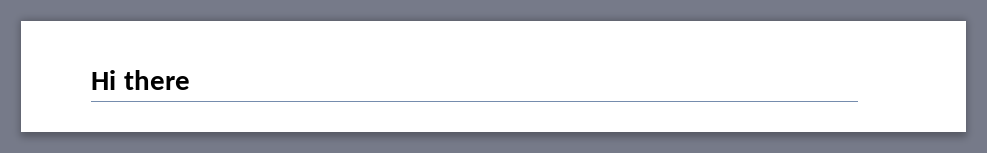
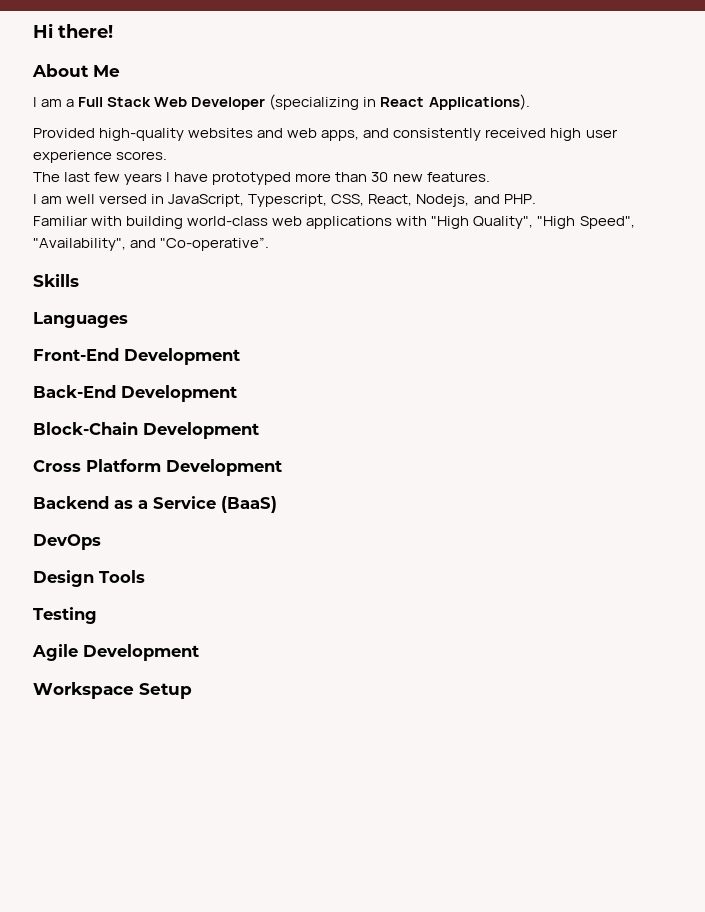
[123,70,190,90] there -> [58,24,113,38] [32,64,120,77] [33,94,530,110] [33,128,618,141] [33,150,168,163] [33,172,490,185] [33,194,536,207] [33,216,635,229] [33,237,270,251] [33,274,79,287] [33,312,128,328] [33,348,240,365] [33,385,237,402] [33,422,259,439] [33,459,282,476] [33,496,277,513] [33,534,101,550] [33,570,145,587] [33,607,97,624] [32,644,199,661] [33,682,192,699] there! // About Me // I am a Full Stack Web Developer (specializing in React Applications). // Provided high-quality websites and web apps, and consistently received high user experience scores. // The last few years I have prototyped more than 30 new features. // I am well versed in JavaScript, Typescript, CSS, React, Nodejs, and PHP. // Familiar with building world-class web applications with "High Quality", "High Speed", "Availability", and "Co-operative”. // Skills // Languages // Front-End Development // Back-End Development // Block-Chain Development // Cross Platform Development // Backend as a Service (BaaS) // DevOps // Design Tools // Testing // Agile Development // Workspace Setup

